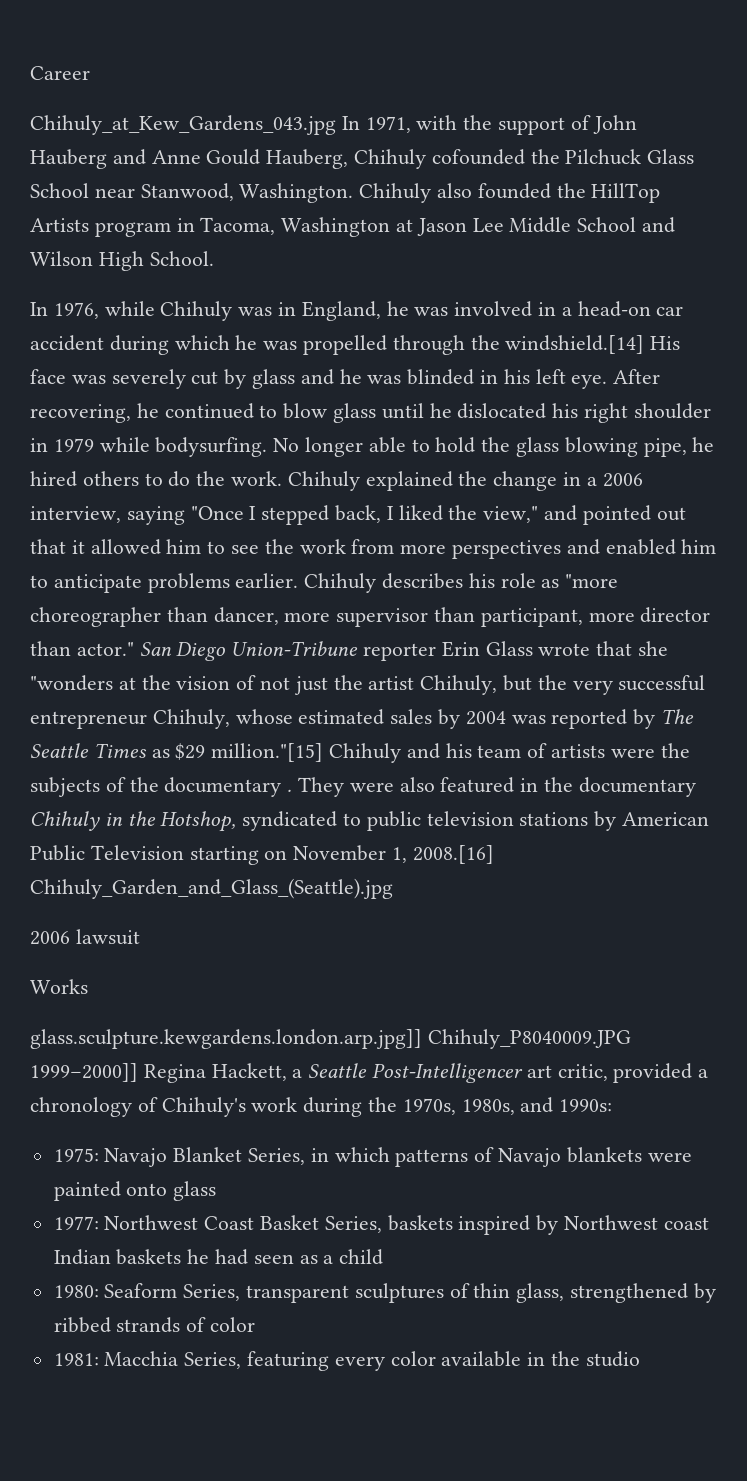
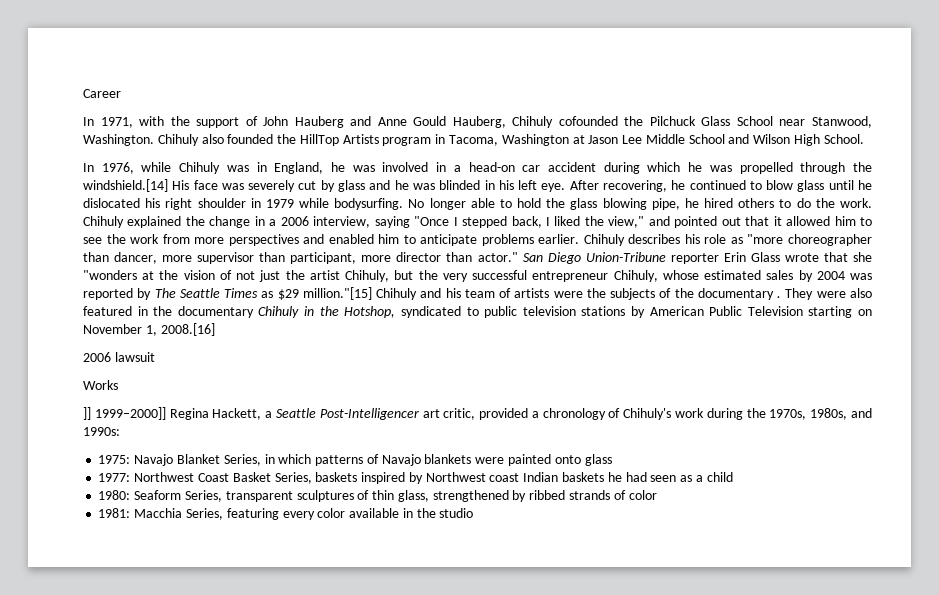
[30,115,336,135] Chihuly_at_Kew_Gardens_043.jpg -> (121, 93) none
[30,878,393,899] Chihuly_Garden_and_Glass_(Seattle).jpg -> (215, 329) none
[30,1029,631,1049] glass.sculpture.kewgardens.london.arp.jpg]] Chihuly_P8040009.JPG -> [83,407,91,420] ]]

